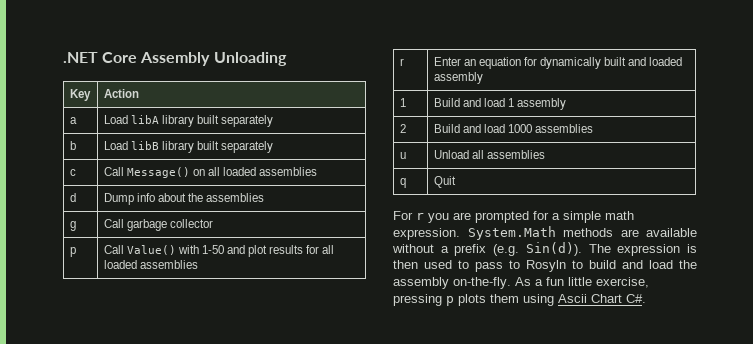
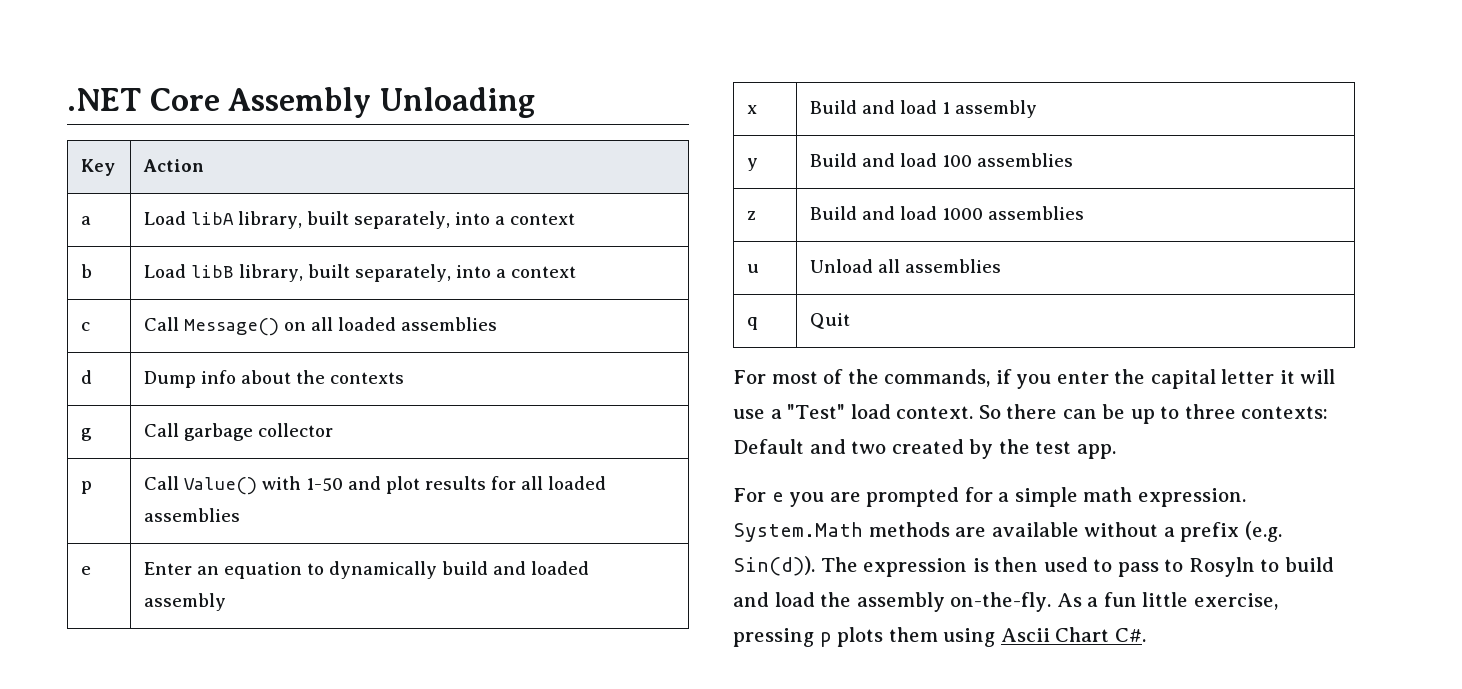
[161,115,273,127] [69,141,76,150] [103,141,273,153] library built separately // b | Load libB library built separately -> [238,211,576,229] [81,264,93,278] [144,264,577,282] library, built separately, into a context // b | Load libB library, built separately, into a context
[205,193,264,202] assemblies -> [330,372,405,384] contexts
[399,58,404,66] r -> [81,566,92,575] e
[523,57,627,69] for dynamically built -> [307,561,489,579] to dynamically build
[399,98,406,107] 1 -> [747,105,758,114] x
[399,124,406,133] 2 -> [747,158,759,171] [810,153,1074,167] [747,211,757,220] y | Build and load 100 assemblies // z
[416,213,424,220] r -> [771,369,1336,389] [733,404,1329,424] [733,439,1116,459] [733,488,784,502] most of the commands, if you enter the capital letter it will use a "Test" load context. So there can be up to three contexts: Default and two created by the test app. // For e

